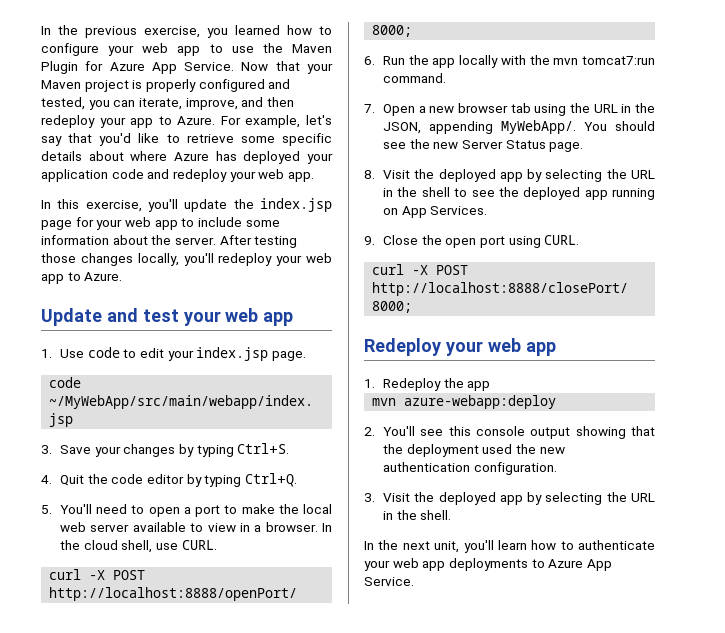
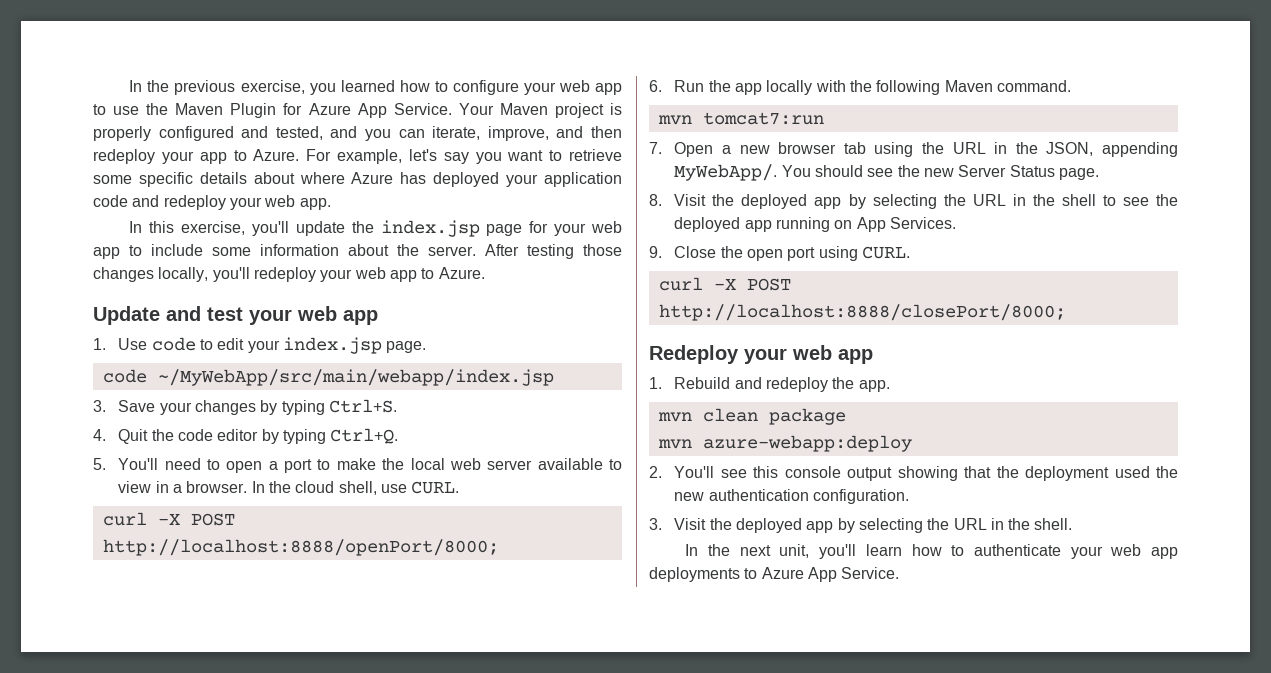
[241,61,333,74] Now that your -> [458,103,494,115] Your
(85, 103) none -> [330,126,358,138] and
[68,133,160,146] that you'd like -> [475,150,544,164] you want
(550, 60) none -> [876,80,1071,95] following Maven command. //
[383,73,447,83] command. -> (824, 118) none
[383,378,491,391] Redeploy the app -> [674,377,890,392] [657,408,846,425] Rebuild and redeploy the app. // mvn clean package

